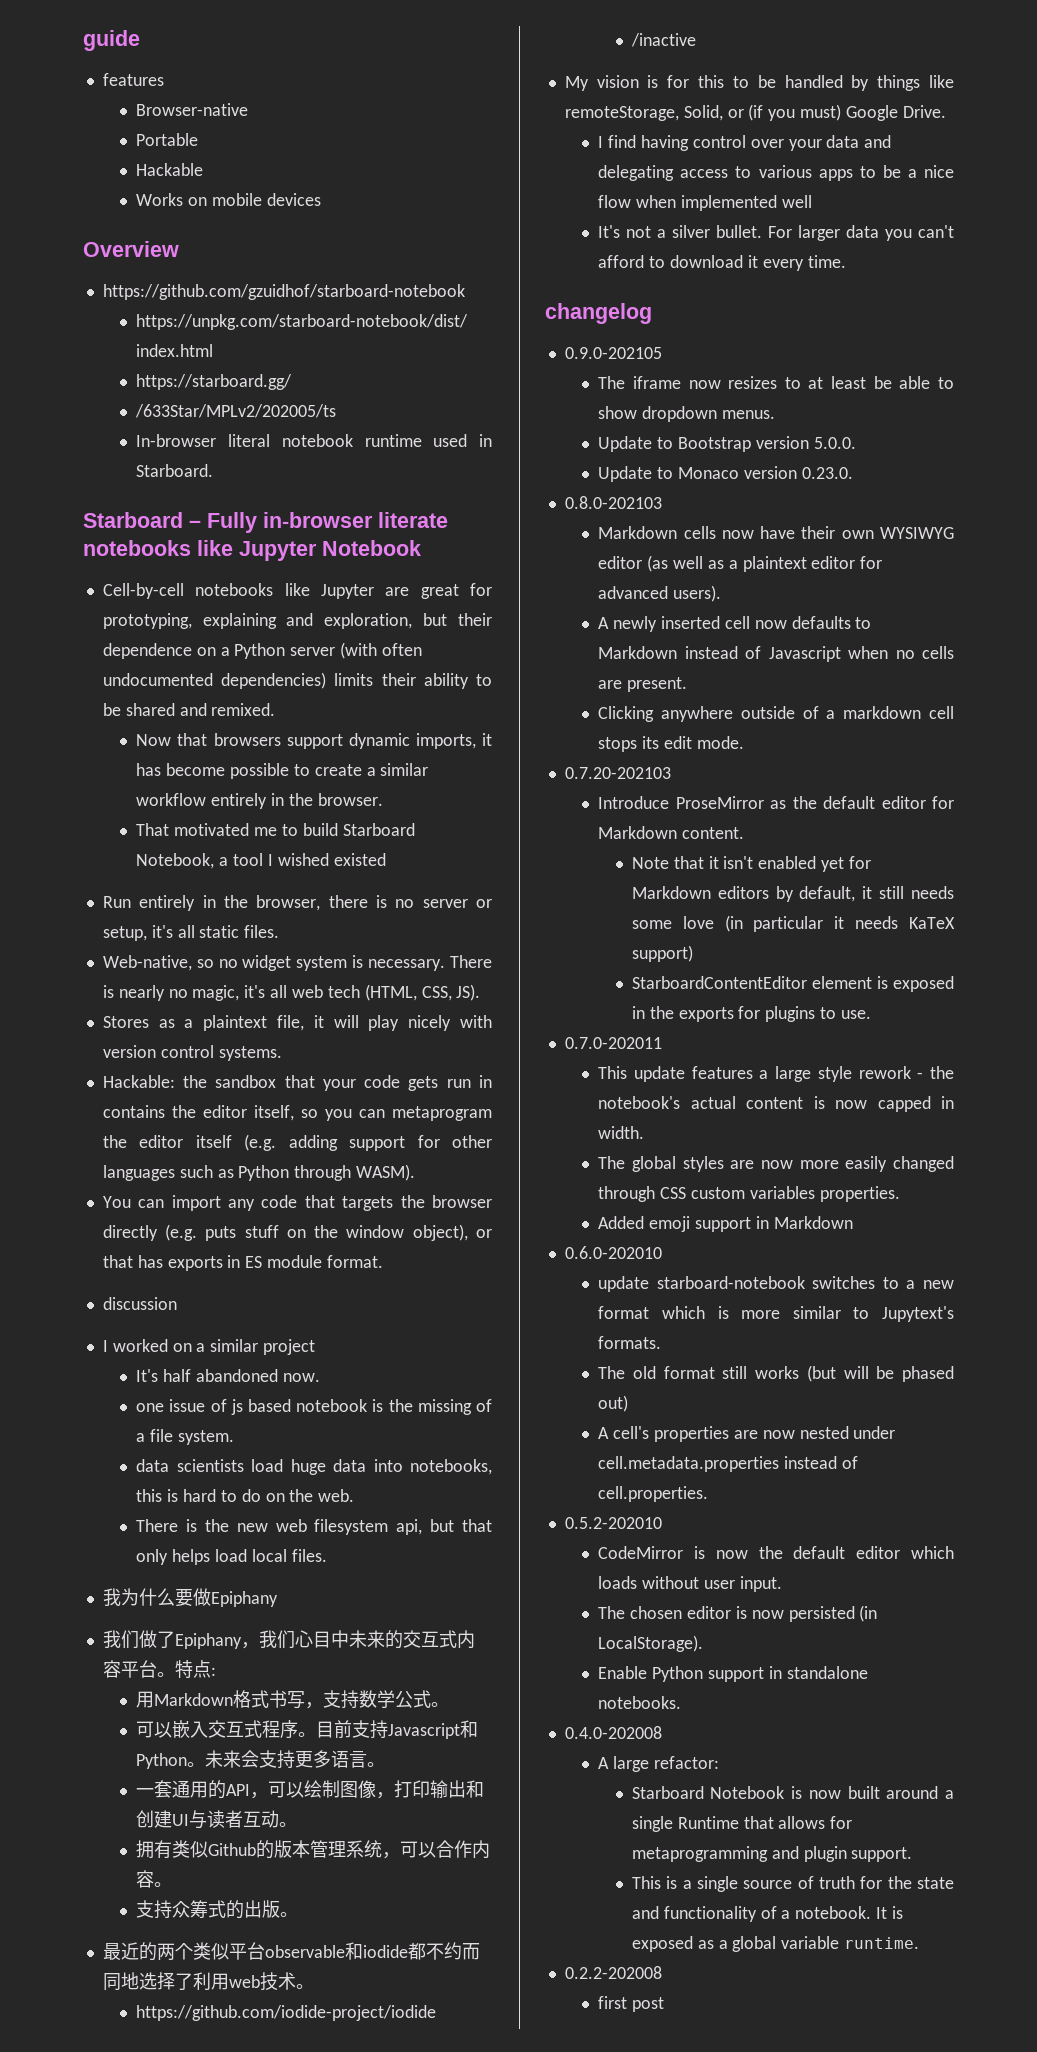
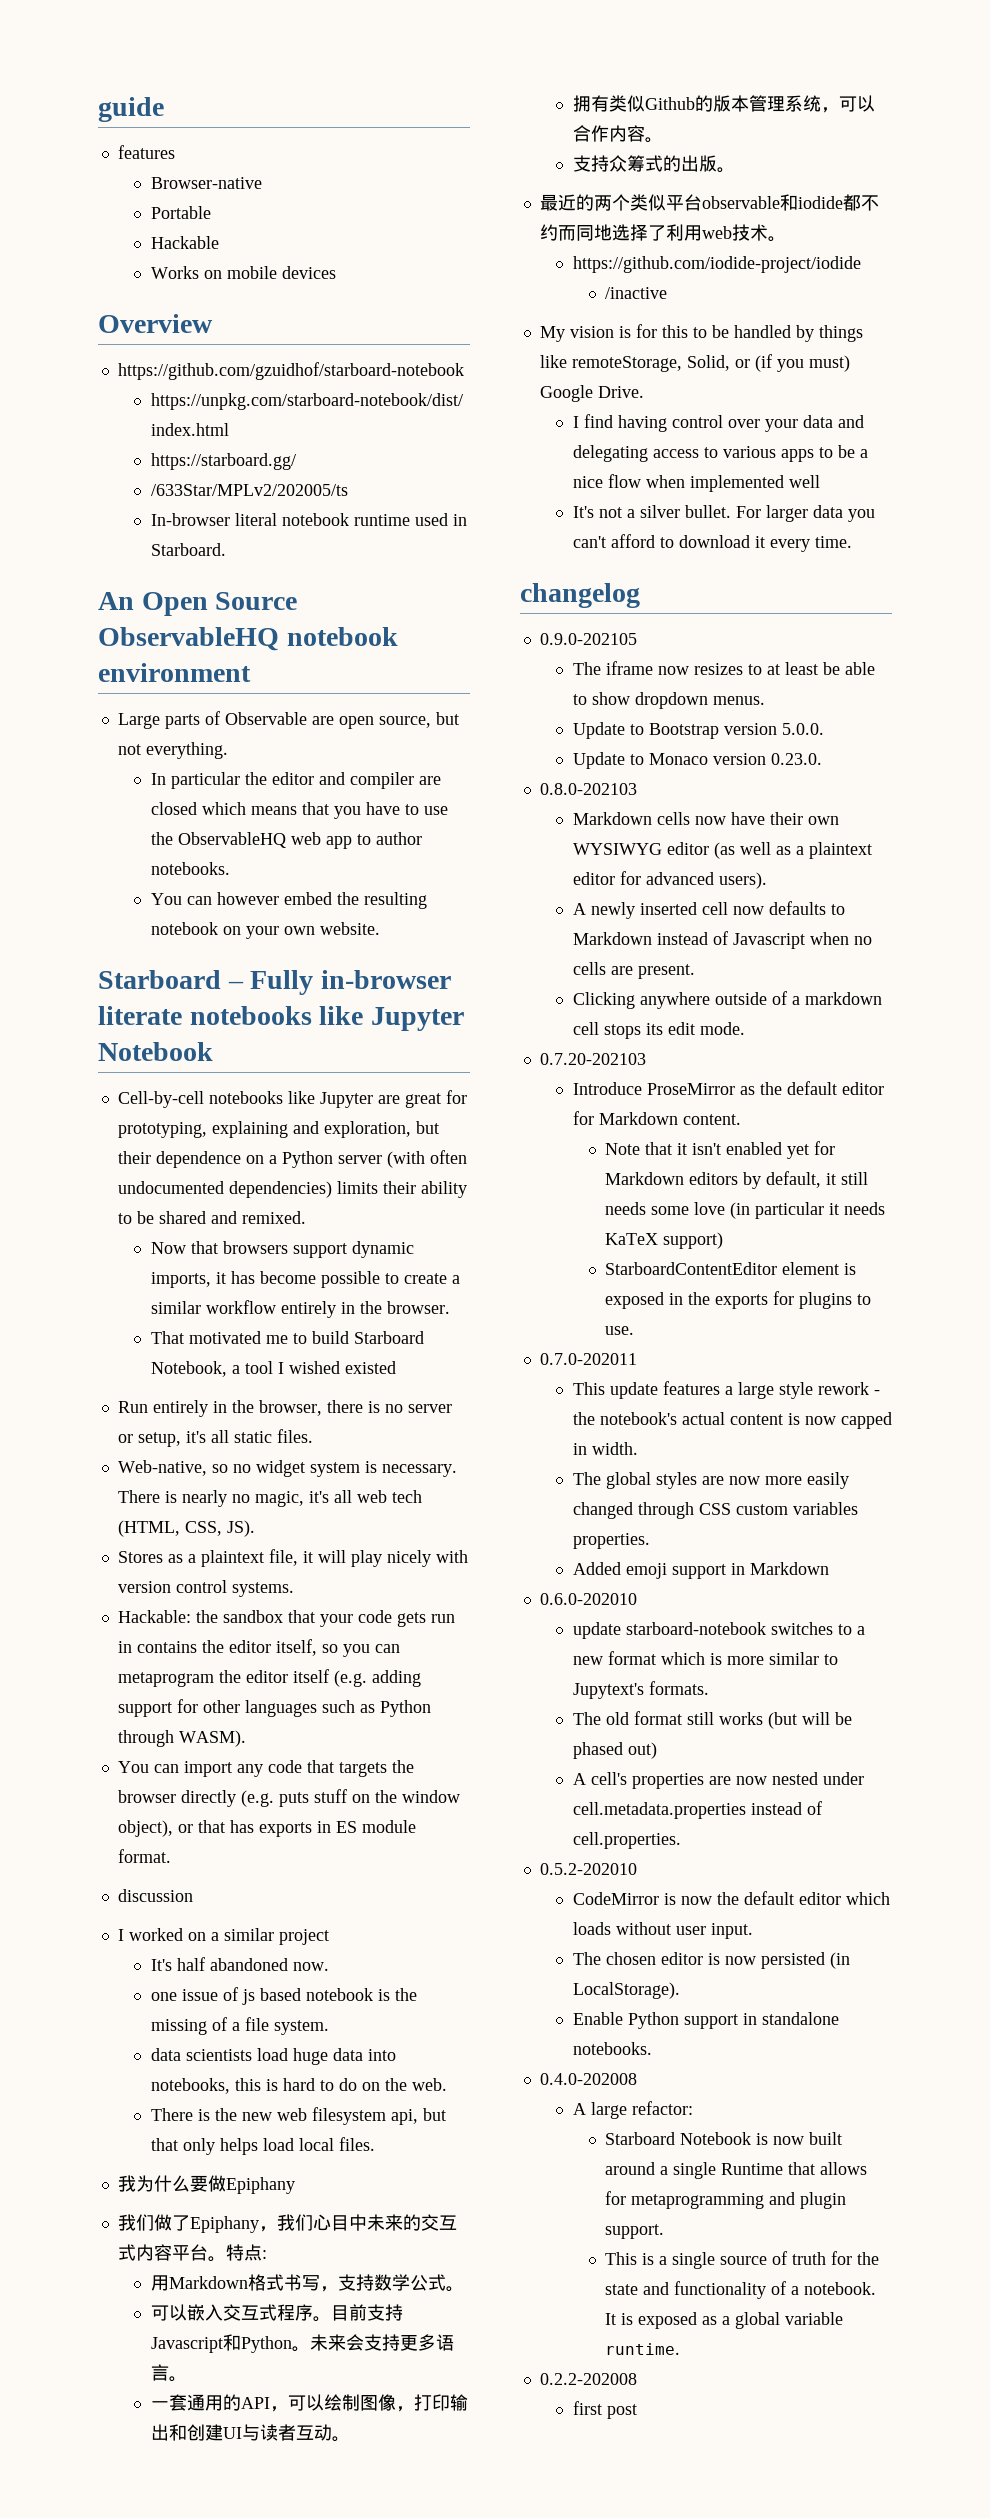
(214, 470) none -> [98,592,298,616] [98,627,398,651] [98,663,251,682] [117,711,459,729] [117,742,228,759] [150,772,441,789] [150,802,448,819] [150,832,422,849] [150,862,230,875] [150,892,427,909] [150,922,380,939] // An Open Source ObservableHQ notebook environment // Large parts of Observable are open source, but not everything. // In particular the editor and compiler are closed which means that you have to use the ObservableHQ web app to author notebooks. // You can however embed the resulting notebook on your own website.

